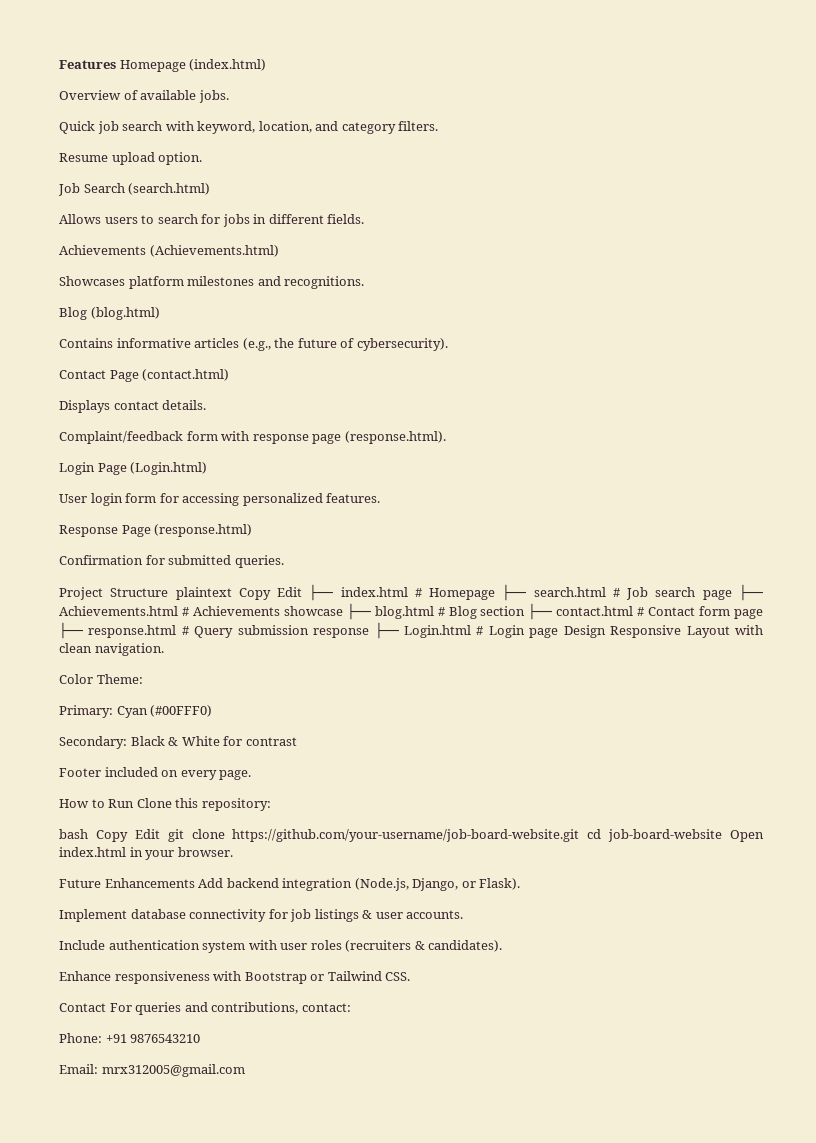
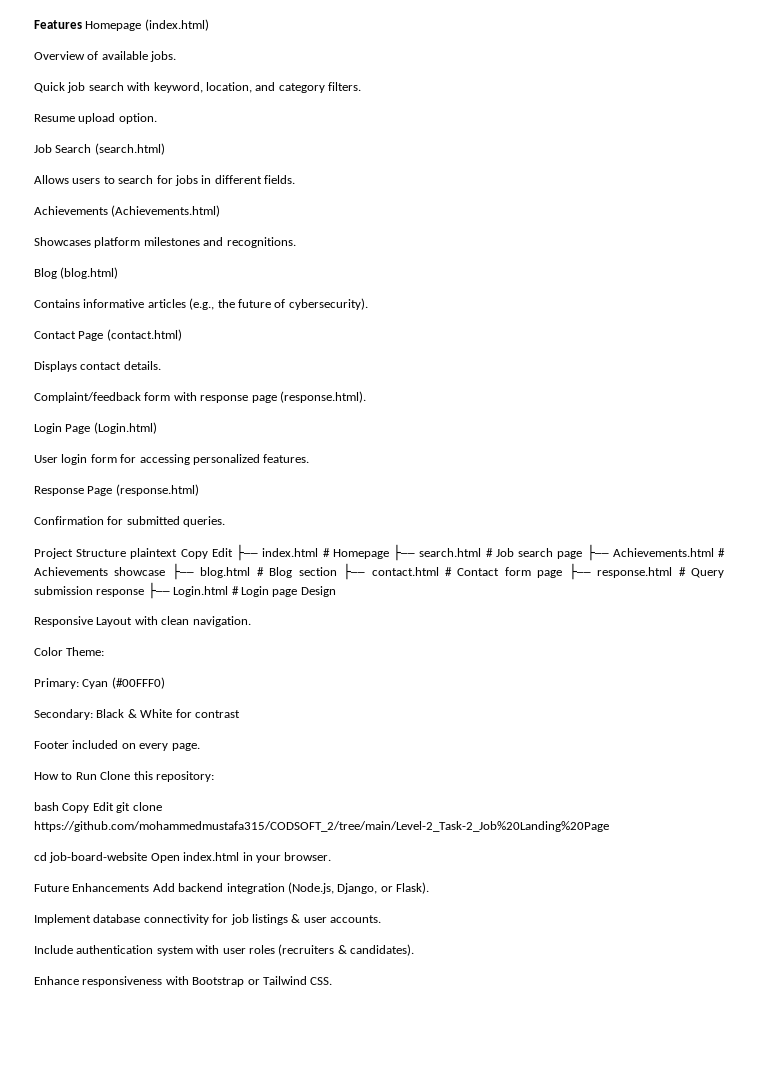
(606, 631) none -> (336, 591) //
[232,829,580,842] https://github.com/your-username/job-board-website.git -> [34,821,609,832] https://github.com/mohammedmustafa315/CODSOFT_2/tree/main/Level-2_Task-2_Job%20Landing%20Page //
[59,1002,351,1015] [59,1033,201,1043] [59,1064,245,1077] // Contact For queries and contributions, contact: // Phone: +91 9876543210 // Email: mrx312005@gmail.com -> (333, 981) none

